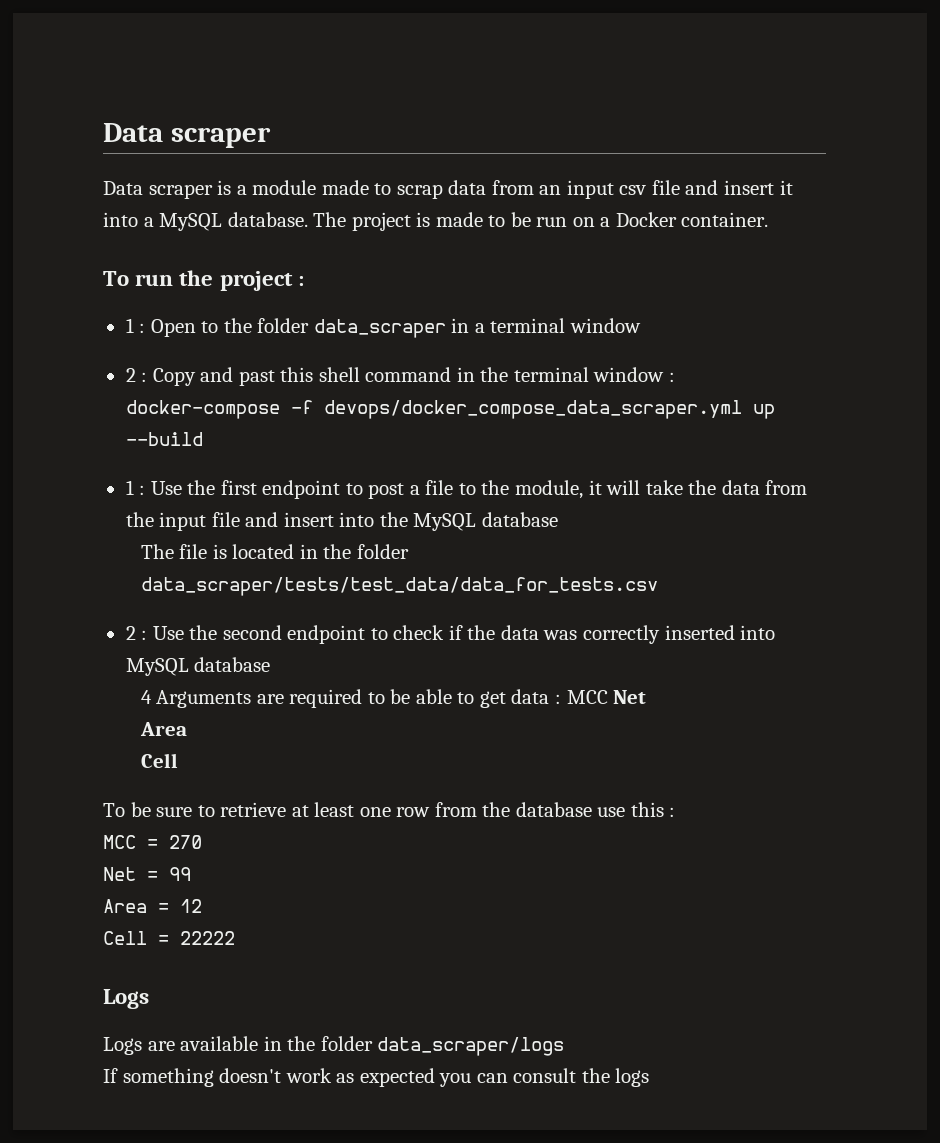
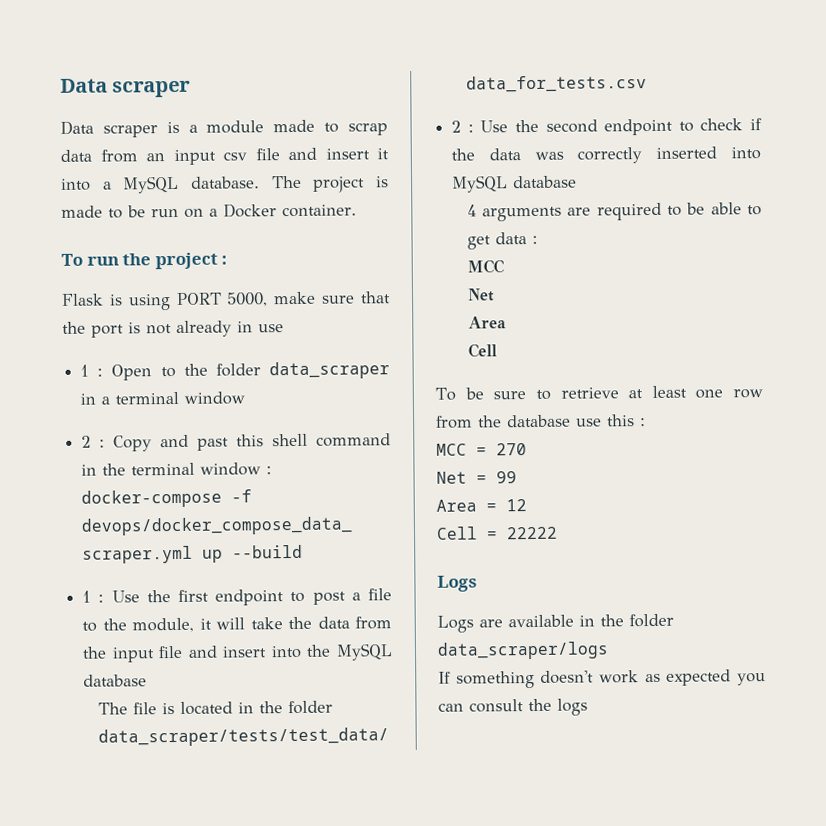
(304, 281) none -> [61,291,391,311] [62,320,284,338] // Flask is using PORT 5000, make sure that the port is not already in use
[156,690,252,708] Arguments -> [481,206,562,222] arguments
[566,690,608,704] MCC -> [466,259,505,274] // MCC //

